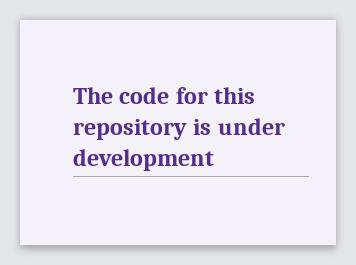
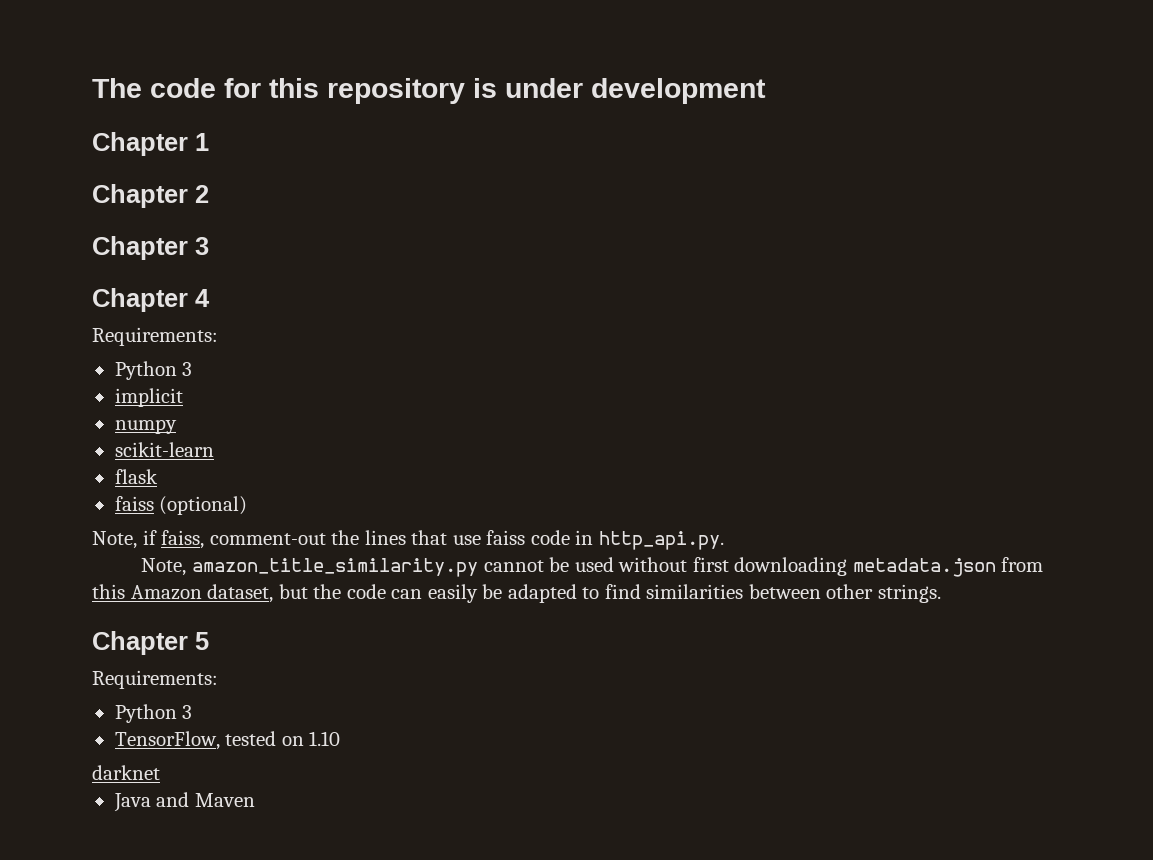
(214, 160) none -> [92,132,209,156] [92,184,209,208] [92,236,209,260] [92,288,210,312] [92,327,218,346] [114,361,193,380] [114,388,183,407] [114,419,177,434] [114,442,214,457] [114,469,158,484] [114,496,248,515] [92,530,724,550] [141,557,1044,577] [92,584,942,603] [92,631,209,655] [92,670,218,689] [114,704,193,723] [114,731,341,750] [92,765,160,780] [113,792,255,812] // Chapter 1 // Chapter 2 // Chapter 3 // Chapter 4 // Requirements: // Python 3 // implicit // numpy // scikit-learn // flask // faiss (optional) // Note, if faiss, comment-out the lines that use faiss code in http_api.py. // Note, amazon_title_similarity.py cannot be used without first downloading metadata.json from this Amazon dataset, but the code can easily be adapted to find similarities between other strings. // Chapter 5 // Requirements: // Python 3 // TensorFlow, tested on 1.10 // darknet // Java and Maven

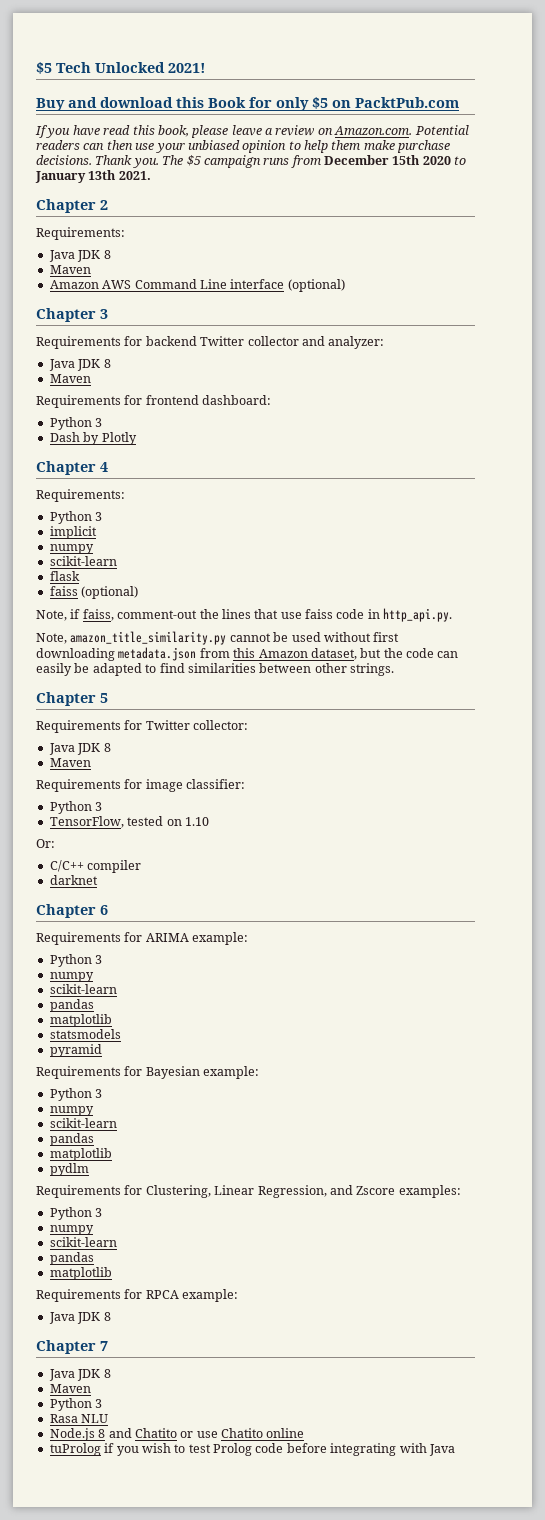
[92,78,766,104] [92,132,209,156] [92,184,209,208] [92,236,209,260] The code for this repository is under development // Chapter 1 // Chapter 2 // Chapter 3 -> [36,62,206,74] [36,97,459,111] [35,125,469,138] [36,140,451,153] [36,155,467,168] [35,170,151,183] [36,199,108,213] [36,227,125,240] [48,250,111,262] [49,265,91,274] [49,279,345,292] [36,308,108,322] [36,336,385,349] [48,359,111,371] [49,374,91,383] [36,395,272,408] [49,417,103,430] [49,432,137,445] $5 Tech Unlocked 2021! // Buy and download this Book for only $5 on PacktPub.com // If you have read this book, please leave a review on Amazon.com. Potential readers can then use your unbiased opinion to help them make purchase decisions. Thank you. The $5 campaign runs from December 15th 2020 to January 13th 2021. // Chapter 2 // Requirements: // Java JDK 8 // Maven // Amazon AWS Command Line interface (optional) // Chapter 3 // Requirements for backend Twitter collector and analyzer: // Java JDK 8 // Maven // Requirements for frontend dashboard: // Python 3 // Dash by Plotly
[92,670,218,689] Requirements: -> [36,720,249,733] [48,743,111,755] [49,758,91,767] [36,779,246,792] Requirements for Twitter collector: // Java JDK 8 // Maven // Requirements for image classifier:
[92,765,160,780] [113,792,255,812] darknet // Java and Maven -> [36,839,55,848] [49,860,142,873] [49,875,98,885] [36,904,108,918] [36,932,249,945] [49,954,103,967] [49,972,94,982] [49,984,117,994] [49,999,94,1012] [49,1014,112,1027] [49,1029,121,1039] [49,1044,102,1057] [36,1066,260,1079] [49,1088,103,1101] [49,1106,94,1116] [49,1118,117,1128] [49,1133,94,1146] [49,1148,112,1161] [49,1163,89,1176] [36,1185,461,1198] [49,1207,103,1220] [49,1225,94,1235] [49,1237,117,1247] [49,1252,94,1265] [49,1267,112,1280] [36,1289,239,1302] [48,1312,111,1324] [36,1340,108,1354] [48,1369,111,1381] [49,1384,91,1393] [49,1398,103,1411] [49,1414,109,1423] [49,1428,305,1441] [49,1443,455,1456] Or: // C/C++ compiler // darknet // Chapter 6 // Requirements for ARIMA example: // Python 3 // numpy // scikit-learn // pandas // matplotlib // statsmodels // pyramid // Requirements for Bayesian example: // Python 3 // numpy // scikit-learn // pandas // matplotlib // pydlm // Requirements for Clustering, Linear Regression, and Zscore examples: // Python 3 // numpy // scikit-learn // pandas // matplotlib // Requirements for RPCA example: // Java JDK 8 // Chapter 7 // Java JDK 8 // Maven // Python 3 // Rasa NLU // Node.js 8 and Chatito or use Chatito online // tuProlog if you wish to test Prolog code before integrating with Java

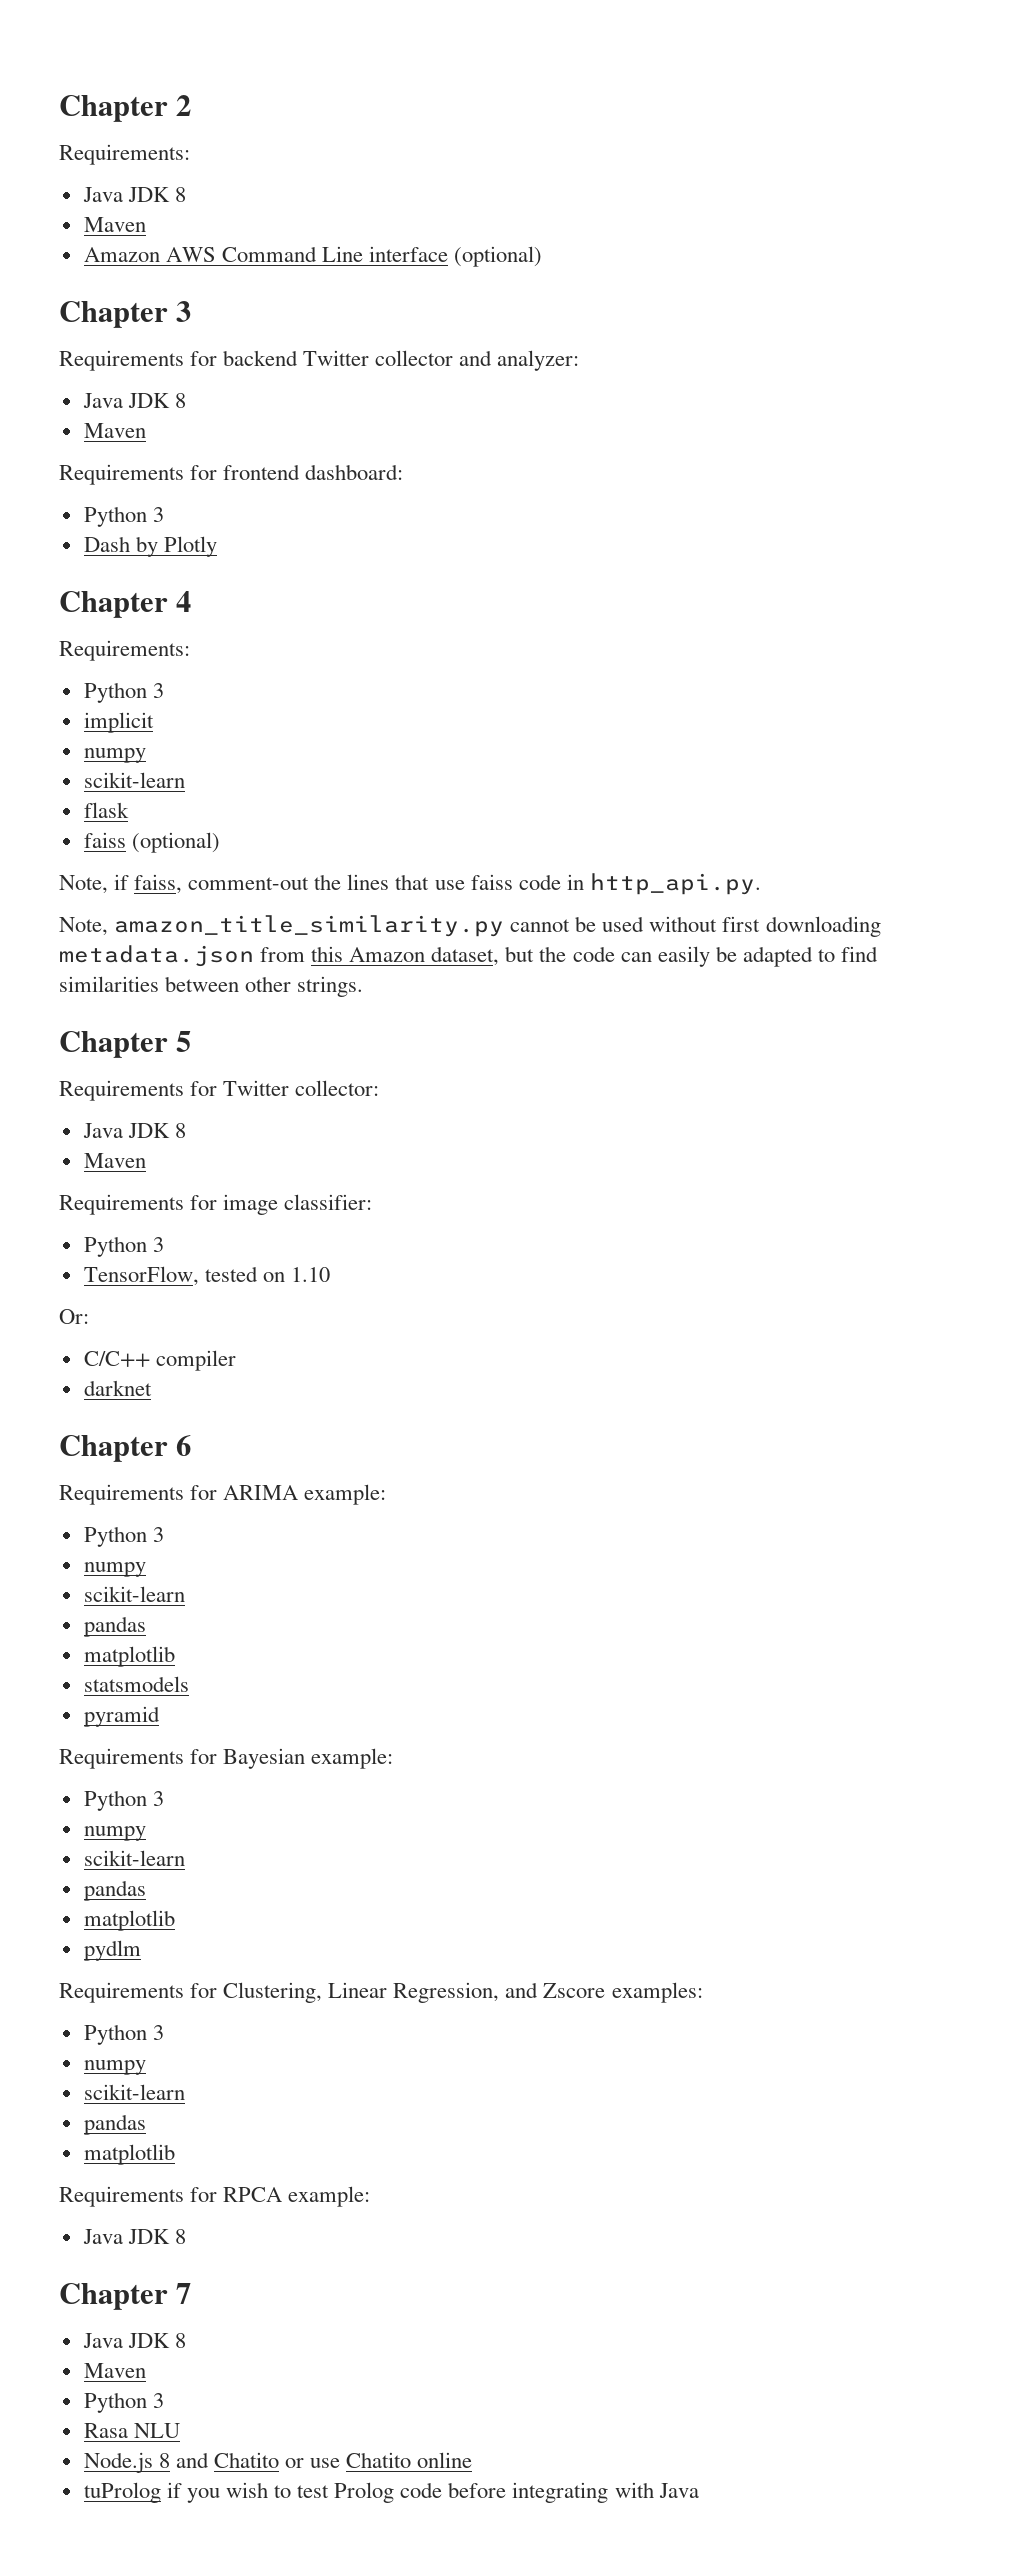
[36,62,206,74] [36,97,459,111] [35,125,469,138] [36,140,451,153] [36,155,467,168] [35,170,151,183] $5 Tech Unlocked 2021! // Buy and download this Book for only $5 on PacktPub.com // If you have read this book, please leave a review on Amazon.com. Potential readers can then use your unbiased opinion to help them make purchase decisions. Thank you. The $5 campaign runs from December 15th 2020 to January 13th 2021. // -> (59, 108) none

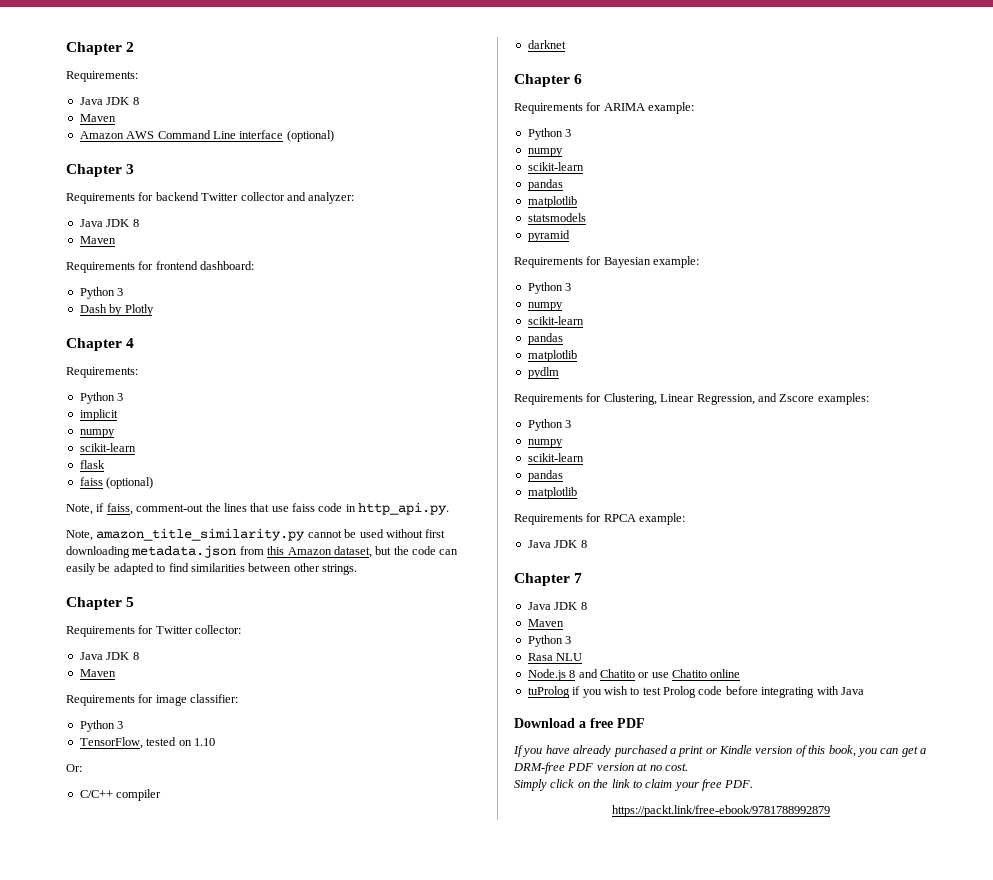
(699, 2490) none -> [514,718,645,728] [513,745,926,757] [513,762,688,774] [514,779,754,791] [611,805,830,817] // Download a free PDF // If you have already purchased a print or Kindle version of this book, you can get a DRM-free PDF version at no cost. // Simply click on the link to claim your free PDF. // https://packt.link/free-ebook/9781788992879

